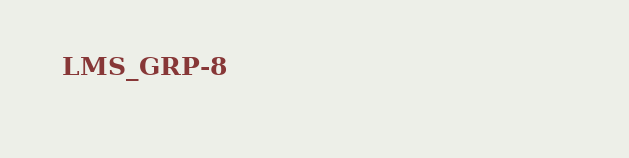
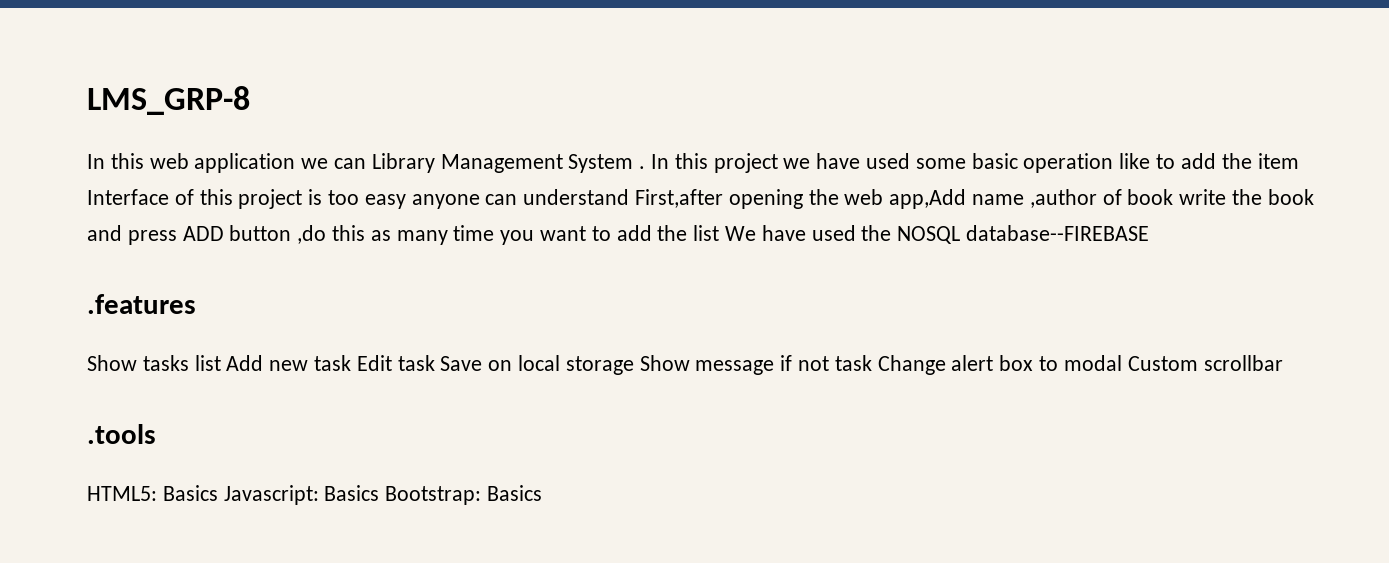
(227, 69) none -> [87,153,1299,173] [87,189,1314,209] [87,225,1150,245] [87,294,196,314] [87,355,1283,375] [87,424,156,444] [87,485,543,505] // In this web application we can Library Management System . In this project we have used some basic operation like to add the item Interface of this project is too easy anyone can understand First,after opening the web app,Add name ,author of book write the book and press ADD button ,do this as many time you want to add the list We have used the NOSQL database--FIREBASE // .features // Show tasks list Add new task Edit task Save on local storage Show message if not task Change alert box to modal Custom scrollbar // .tools // HTML5: Basics Javascript: Basics Bootstrap: Basics

